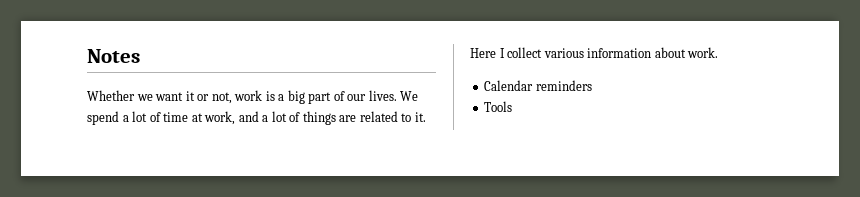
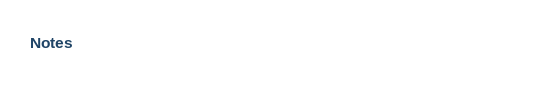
[87,90,419,104] [87,111,426,125] [470,47,719,58] [484,80,592,91] [484,101,513,112] // Whether we want it or not, work is a big part of our lives. We spend a lot of time at work, and a lot of things are related to it. Here I collect various information about work. // Calendar reminders // Tools -> (73, 43) none

